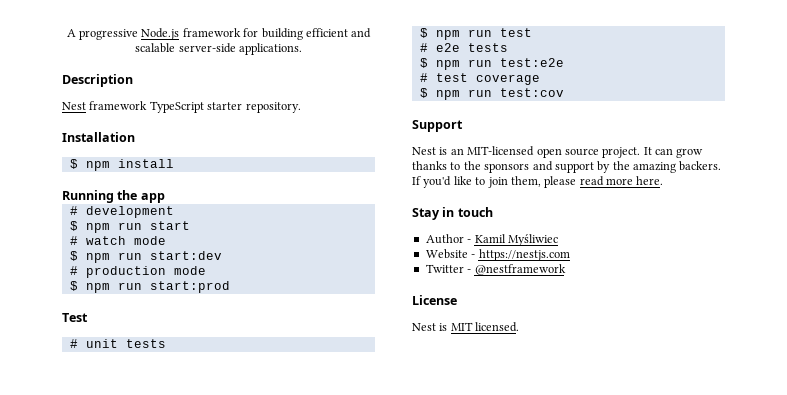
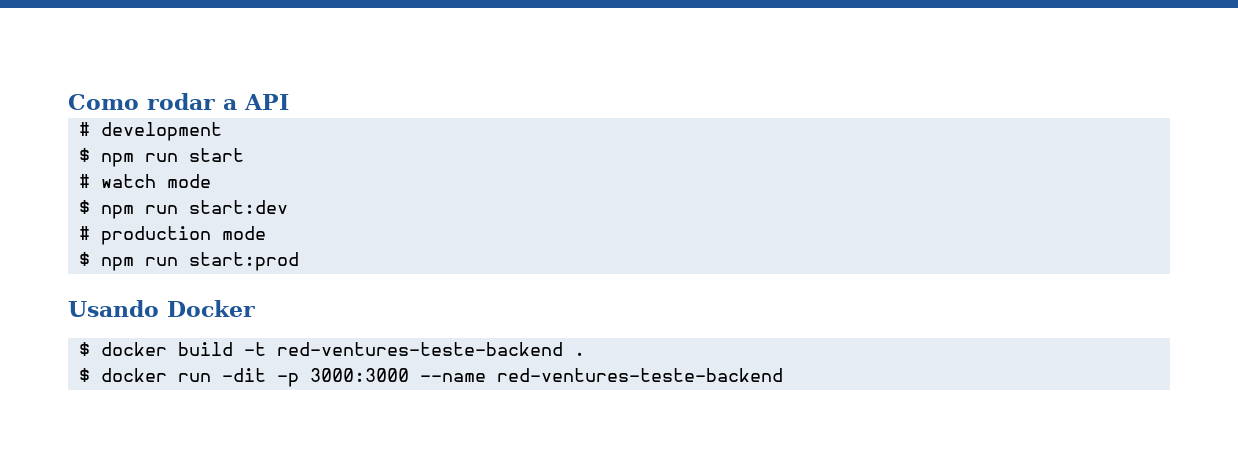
[66,28,372,40] [135,43,302,55] [62,74,133,87] [62,101,301,113] [62,132,135,142] [69,159,174,171] [62,190,165,203] A progressive Node.js framework for building efficient and scalable server-side applications. // Description // Nest framework TypeScript starter repository. // Installation // $ npm install // Running the app -> [68,93,289,110] Como rodar a API
[62,313,88,322] [69,339,166,348] [419,28,532,40] [419,43,508,52] [419,58,564,70] [419,73,540,85] [419,88,564,100] [412,120,463,132] [412,146,704,158] [412,161,722,173] [412,176,664,188] [412,207,493,220] [425,234,558,246] [425,249,570,261] [425,264,566,275] [412,295,457,305] [412,322,520,332] Test // # unit tests // $ npm run test // # e2e tests // $ npm run test:e2e // # test coverage // $ npm run test:cov // Support // Nest is an MIT-licensed open source project. It can grow thanks to the sponsors and support by the amazing backers. If you'd like to join them, please read more here. // Stay in touch // Author - Kamil Myśliwiec // Website - https://nestjs.com // Twitter - @nestframework // License // Nest is MIT licensed. -> [68,300,255,317] [79,342,586,356] [79,368,784,387] Usando Docker // $ docker build -t red-ventures-teste-backend . // $ docker run -dit -p 3000:3000 --name red-ventures-teste-backend

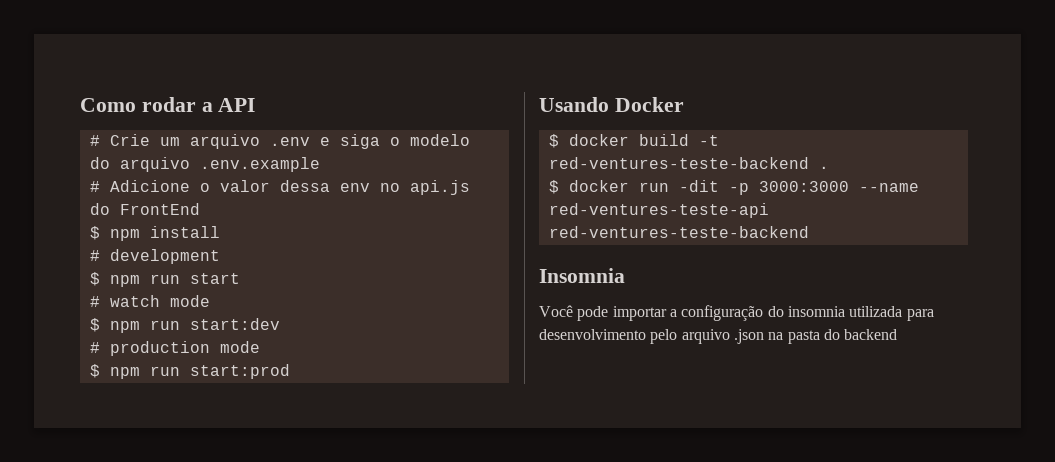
(289, 102) none -> [89,134,470,149] [89,157,320,172] [89,180,470,195] [89,203,200,215] [89,226,220,241] // # Crie um arquivo .env e siga o modelo do arquivo .env.example // # Adicione o valor dessa env no api.js do FrontEnd // $ npm install
[497,368,784,382] red-ventures-teste-backend -> [548,203,769,218] [548,226,809,238] [539,268,625,283] [539,305,934,321] [539,329,898,344] red-ventures-teste-api red-ventures-teste-backend // Insomnia // Você pode importar a configuração do insomnia utilizada para desenvolvimento pelo arquivo .json na pasta do backend

